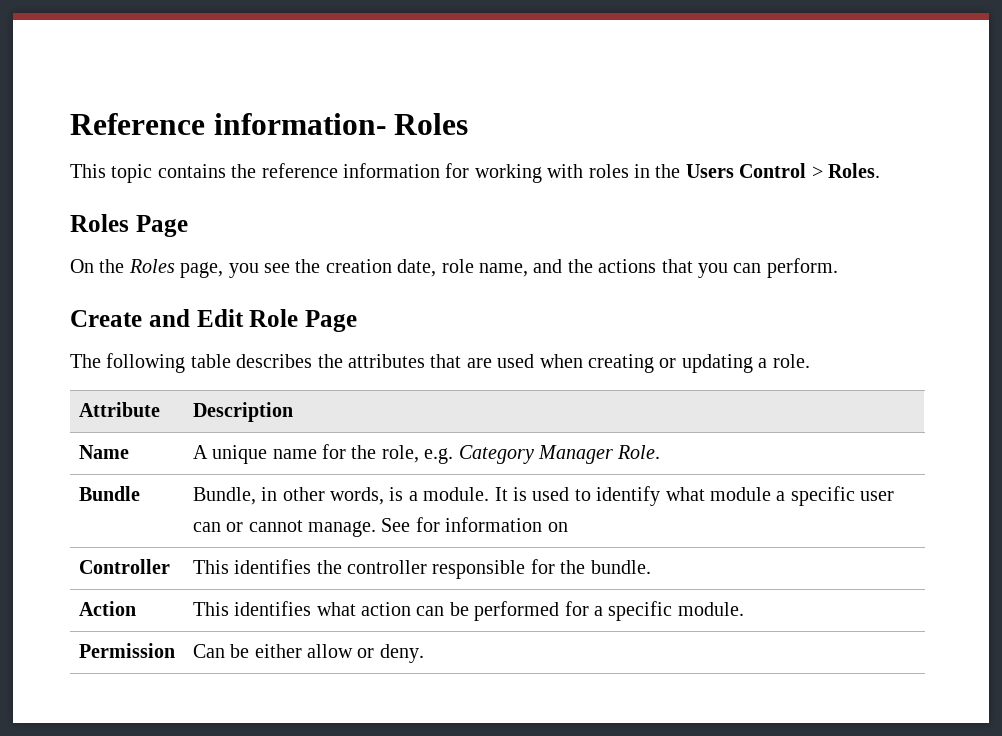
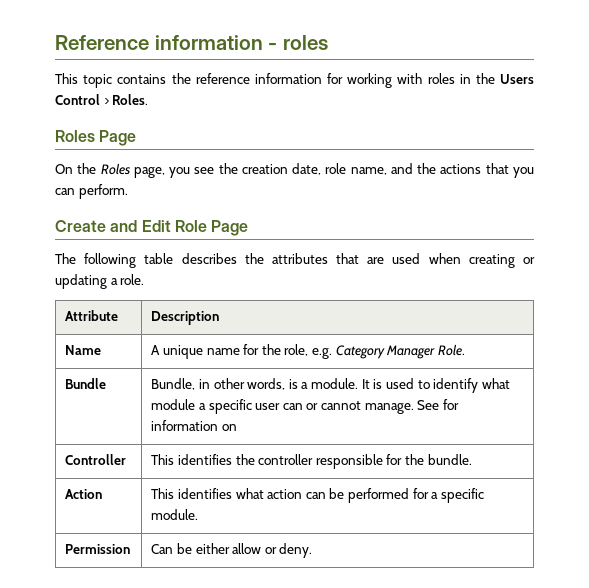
[213,113,469,135] information- Roles -> [154,35,328,50] information - roles

